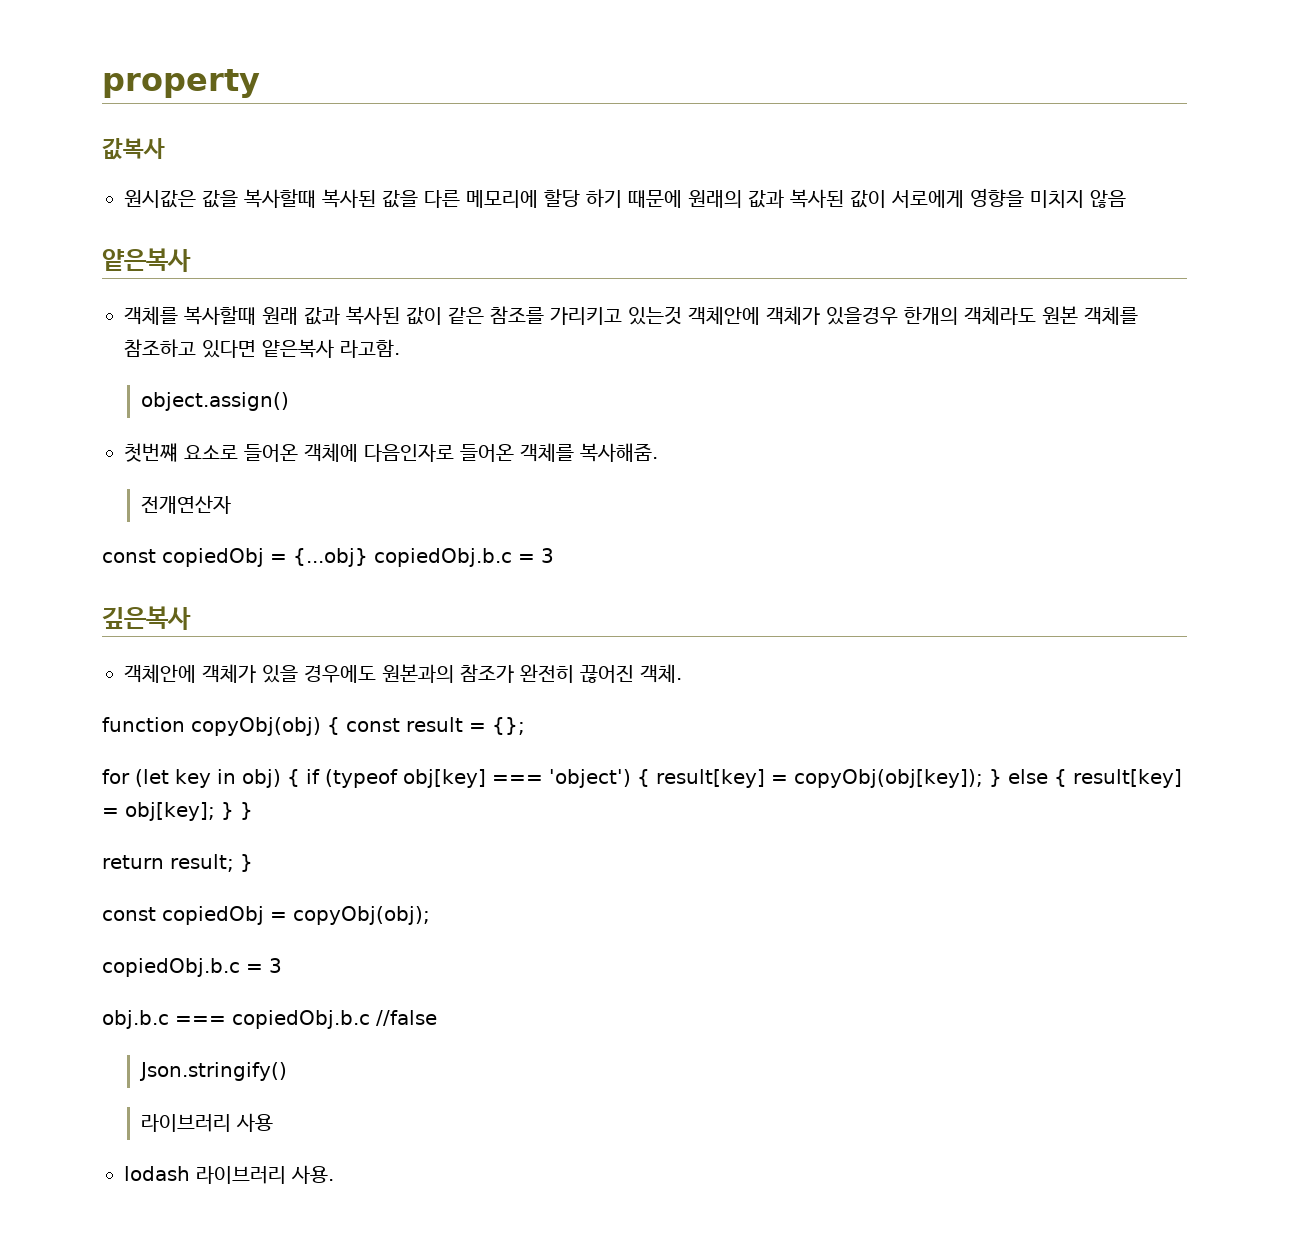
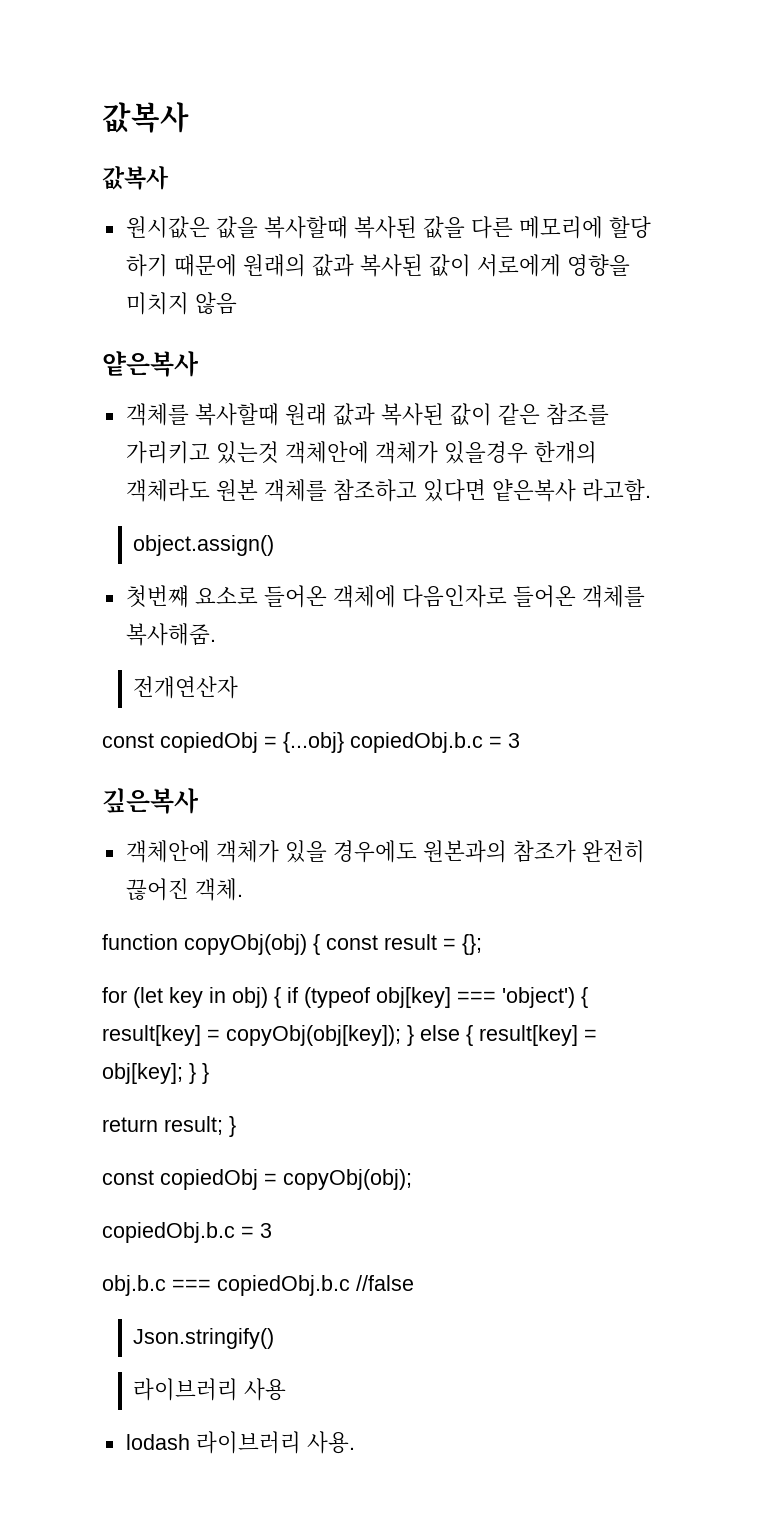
[102,69,260,98] property -> [102,102,189,133] 값복사

